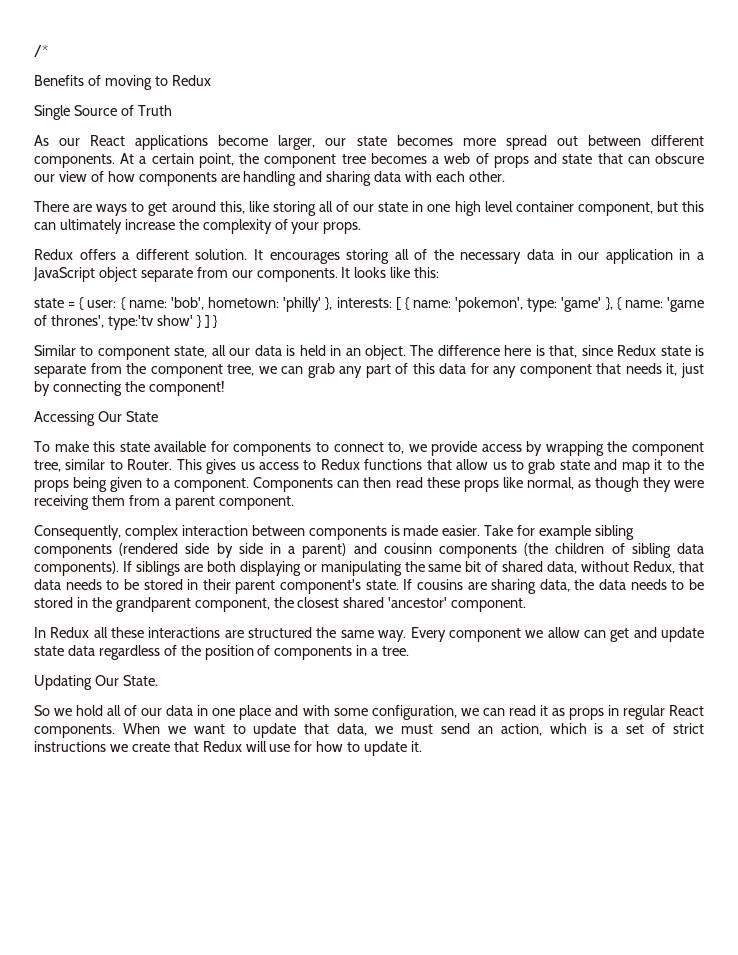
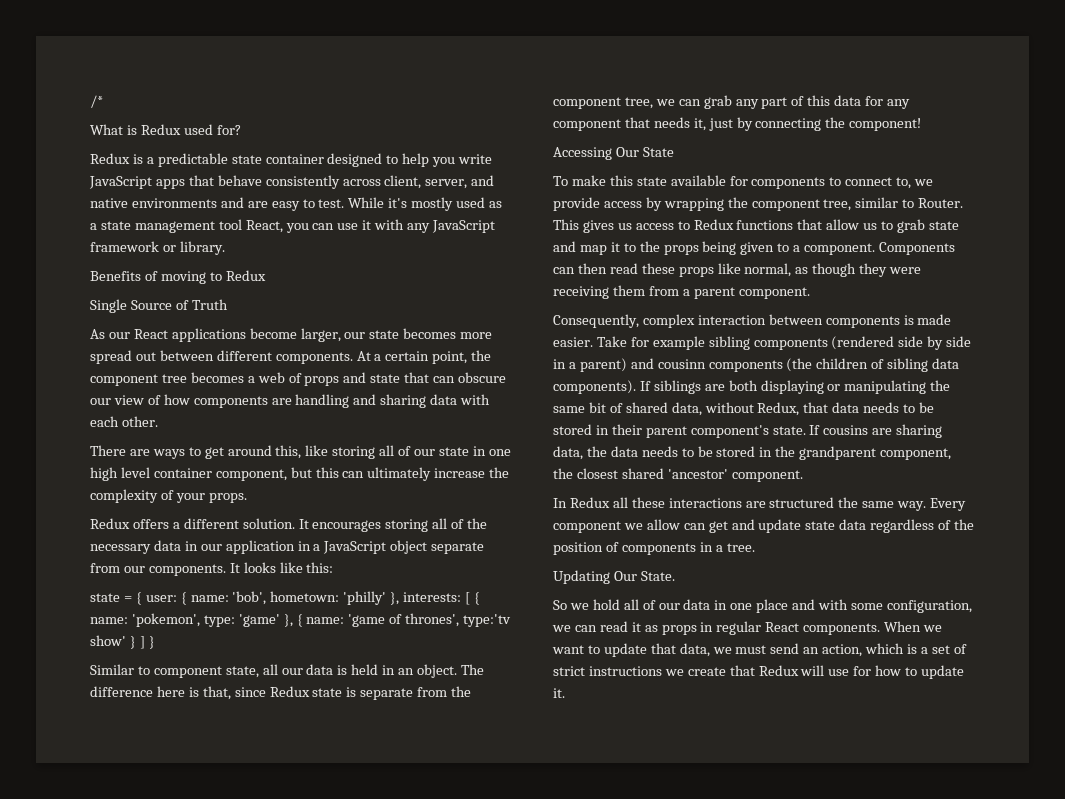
(48, 51) none -> [90,124,241,135] [90,153,493,167] [89,175,495,189] [90,197,503,211] [90,219,496,233] [90,241,225,255] // What is Redux used for? // Redux is a predictable state container designed to help you write JavaScript apps that behave consistently across client, server, and native environments and are easy to test. While it's mostly used as a state management tool React, you can use it with any JavaScript framework or library.

